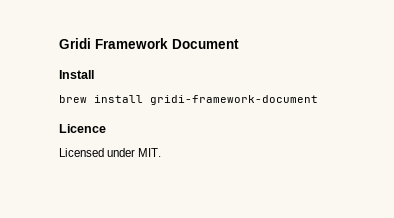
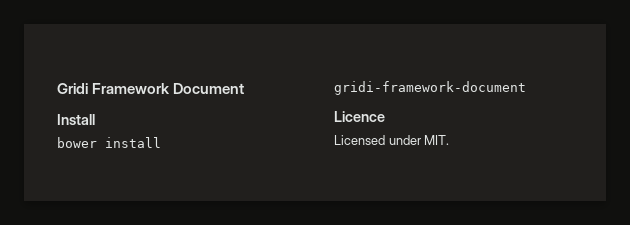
[59,95,87,103] brew -> [57,137,97,148] bower

